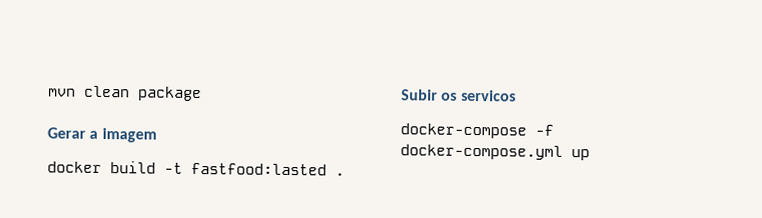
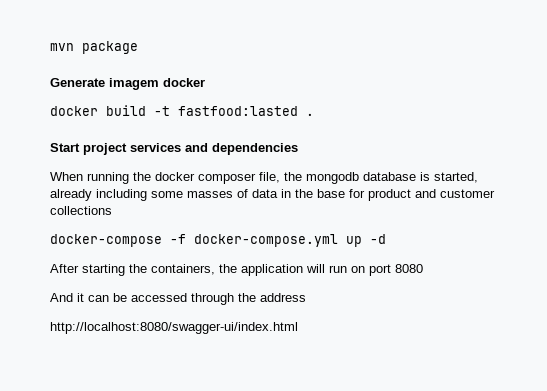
[84,85,130,98] clean -> (74, 47) none
[47,127,99,139] Gerar a -> [50,78,105,87] Generate
(157, 135) none -> [163,78,205,87] docker
[401,89,516,102] [400,123,554,139] [400,144,590,161] Subir os servicos // docker-compose -f docker-compose.yml up -> [50,143,298,155] [50,172,478,184] [50,189,495,201] [50,206,112,215] [50,234,386,247] [50,264,423,276] [50,293,306,305] [50,322,298,334] Start project services and dependencies // When running the docker composer file, the mongodb database is started, already including some masses of data in the base for product and customer collections // docker-compose -f docker-compose.yml up -d // After starting the containers, the application will run on port 8080 // And it can be accessed through the address // http://localhost:8080/swagger-ui/index.html

